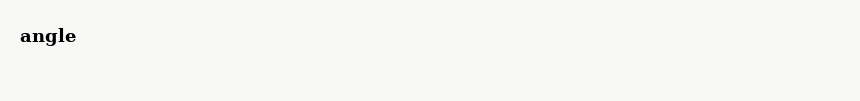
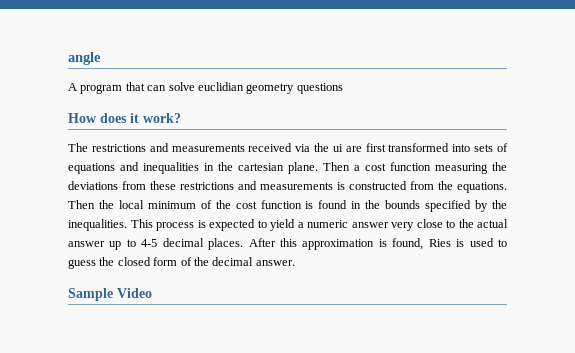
(76, 37) none -> [68,82,343,94] [68,113,181,123] [68,143,509,152] [68,162,507,174] [68,181,507,193] [68,200,508,212] [68,219,508,231] [68,238,508,250] [68,257,295,269] [68,288,152,301] // A program that can solve euclidian geometry questions // How does it work? // The restrictions and measurements received via the ui are first transformed into sets of equations and inequalities in the cartesian plane. Then a cost function measuring the deviations from these restrictions and measurements is constructed from the equations. Then the local minimum of the cost function is found in the bounds specified by the inequalities. This process is expected to yield a numeric answer very close to the actual answer up to 4-5 decimal places. After this approximation is found, Ries is used to guess the closed form of the decimal answer. // Sample Video

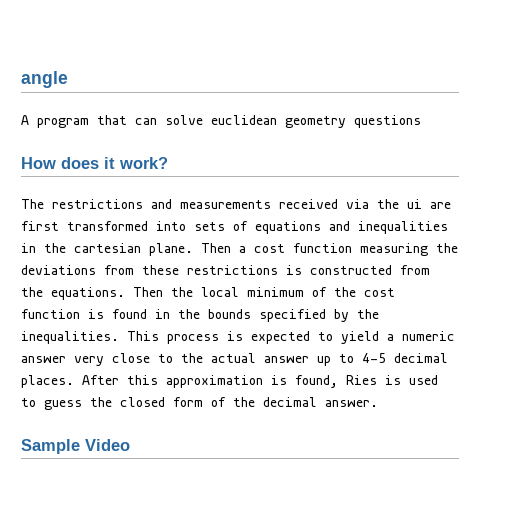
[197,82,244,91] euclidian -> [211,115,277,125] euclidean
[238,181,333,190] and measurements -> (278, 270) none

